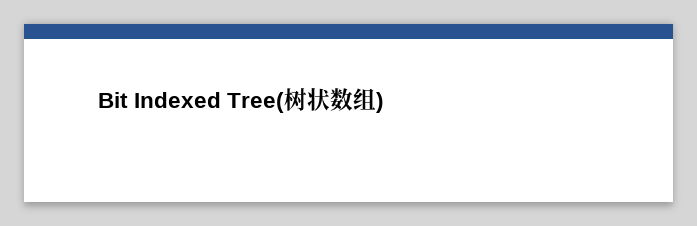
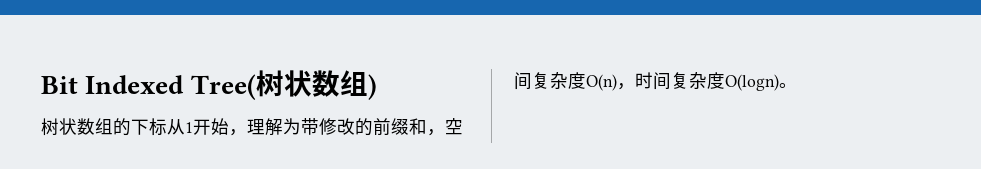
(385, 102) none -> [41,118,463,136] [514,72,797,91] // 树状数组的下标从1开始，理解为带修改的前缀和，空间复杂度O(n)，时间复杂度O(logn)。

